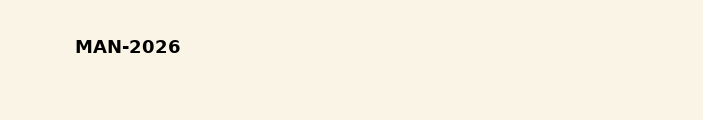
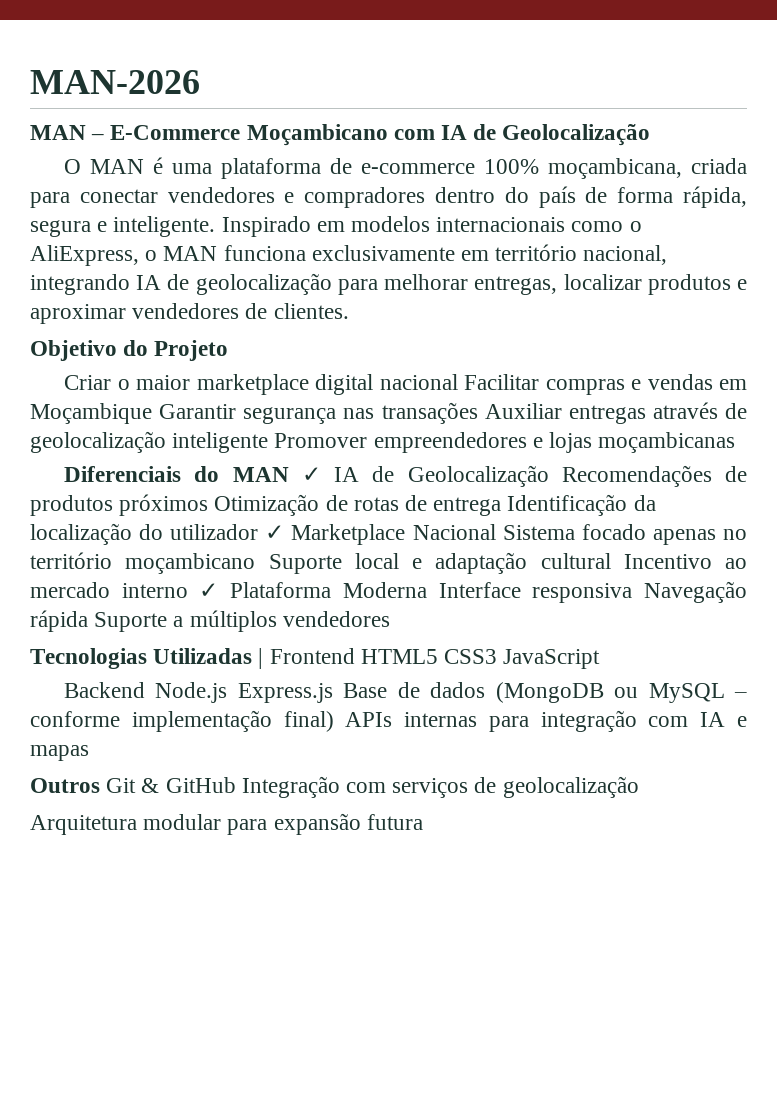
(181, 46) none -> [30,124,651,146] [64,157,747,179] [30,186,747,208] [30,216,642,237] [30,244,668,266] [30,273,747,295] [30,303,349,324] [30,340,229,361] [64,374,747,395] [30,402,747,424] [30,431,736,453] [64,465,747,487] [30,494,656,516] [30,523,747,545] [30,552,747,574] [30,581,747,603] [30,610,390,632] [30,648,601,669] [64,682,748,703] [30,710,748,732] [30,745,89,761] [30,776,639,798] [30,813,423,835] // MAN – E-Commerce Moçambicano com IA de Geolocalização // O MAN é uma plataforma de e-commerce 100% moçambicana, criada para conectar vendedores e compradores dentro do país de forma rápida, segura e inteligente. Inspirado em modelos internacionais como o AliExpress, o MAN funciona exclusivamente em território nacional, integrando IA de geolocalização para melhorar entregas, localizar produtos e aproximar vendedores de clientes. // Objetivo do Projeto // Criar o maior marketplace digital nacional Facilitar compras e vendas em Moçambique Garantir segurança nas transações Auxiliar entregas através de geolocalização inteligente Promover empreendedores e lojas moçambicanas // Diferenciais do MAN ✓ IA de Geolocalização Recomendações de produtos próximos Otimização de rotas de entrega Identificação da localização do utilizador ✓ Marketplace Nacional Sistema focado apenas no território moçambicano Suporte local e adaptação cultural Incentivo ao mercado interno ✓ Plataforma Moderna Interface responsiva Navegação rápida Suporte a múltiplos vendedores // Tecnologias Utilizadas | Frontend HTML5 CSS3 JavaScript // Backend Node.js Express.js Base de dados (MongoDB ou MySQL – conforme implementação final) APIs internas para integração com IA e mapas // Outros Git & GitHub Integração com serviços de geolocalização // Arquitetura modular para expansão futura

